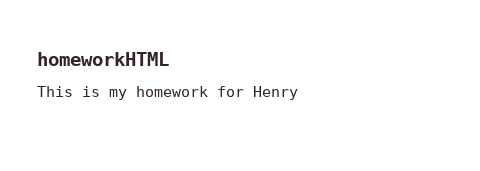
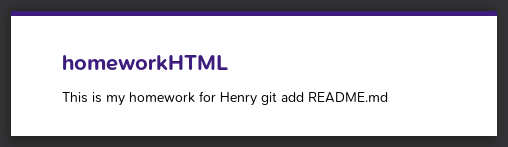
(298, 93) none -> [261,92,388,105] git add README.md

